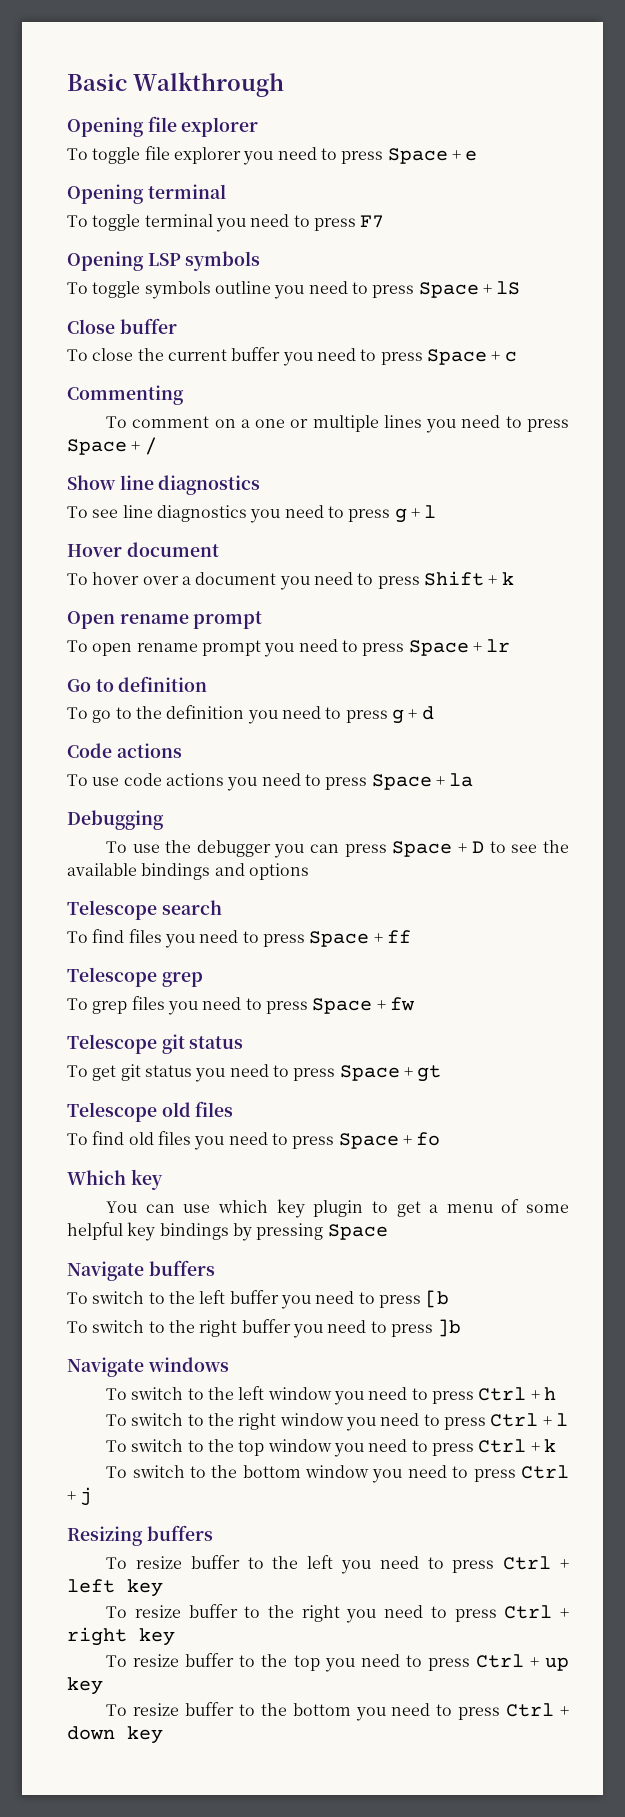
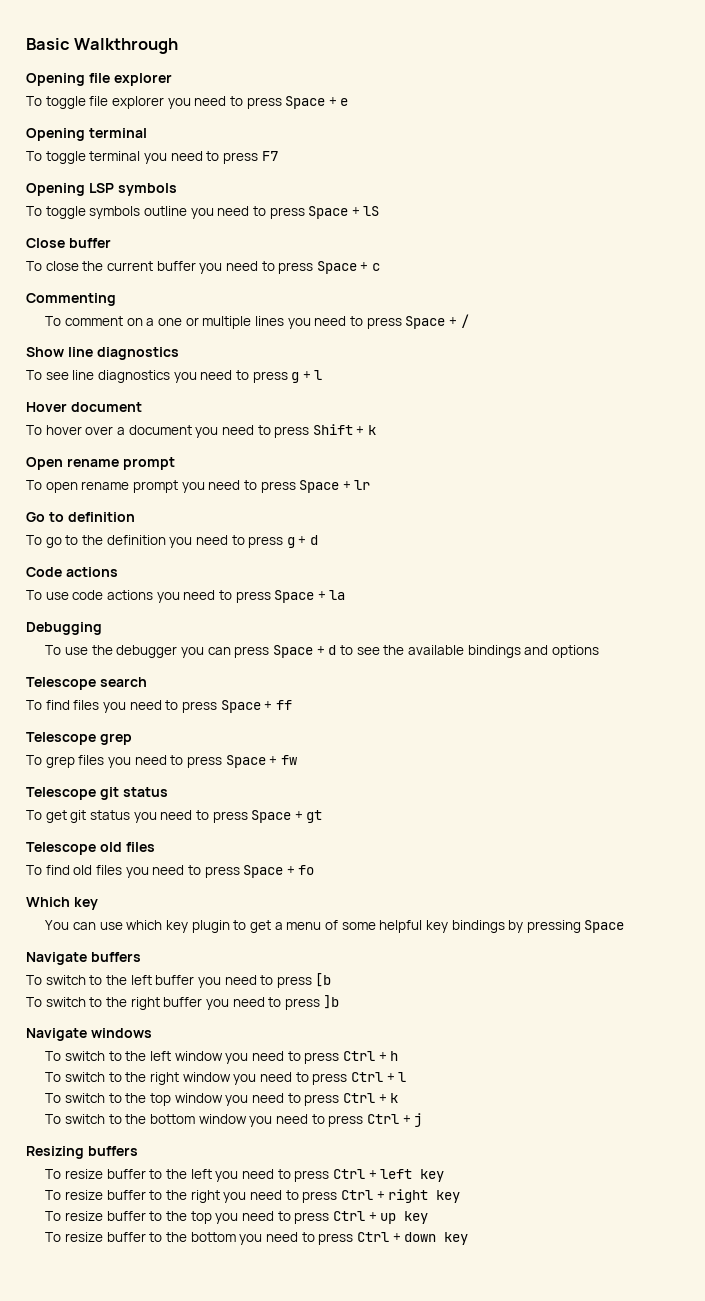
[472,841,485,853] D -> [328,645,337,655] d

